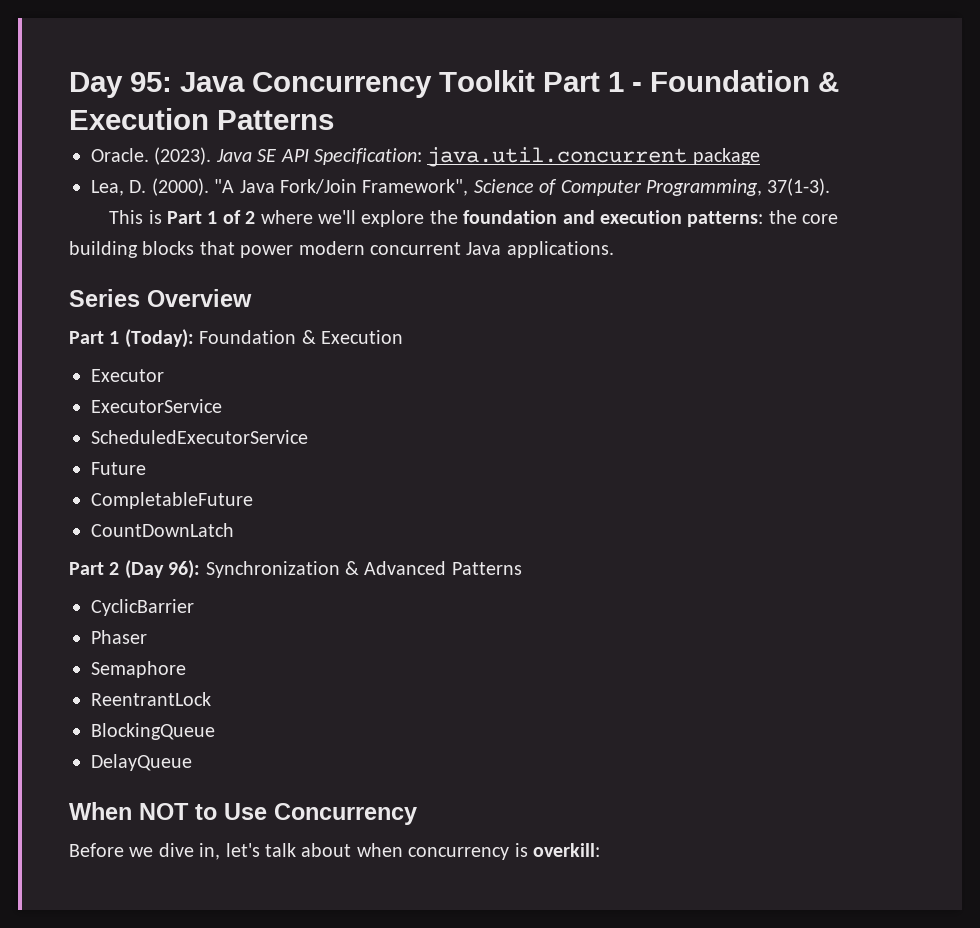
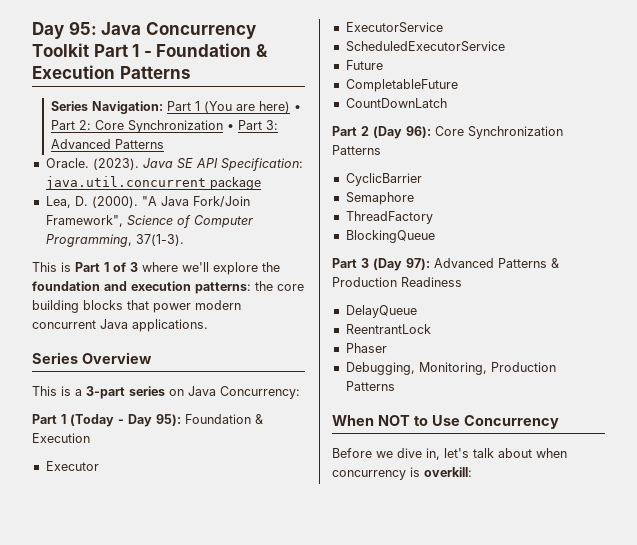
(334, 120) none -> [51,101,302,114] [51,120,279,133] [51,139,165,149] // Series Navigation: Part 1 (You are here) • Part 2: Core Synchronization • Part 3: Advanced Patterns
[245,211,256,224] 2 -> [130,262,138,272] 3
[69,329,194,348] Part 1 (Today): -> [32,386,300,399] [32,414,181,427] This is a 3-part series on Java Concurrency: // Part 1 (Today - Day 95):
[205,561,447,578] Synchronization & Advanced -> [435,126,563,139] Core Synchronization
[91,630,147,644] [91,661,186,678] [91,692,211,706] [91,723,215,740] [91,754,192,771] Phaser // Semaphore // ReentrantLock // BlockingQueue // DelayQueue -> [345,192,414,205] [345,211,433,224] [345,230,435,243] [332,258,559,271] [332,277,462,287] [345,305,417,318] [345,324,431,334] [345,343,387,353] [345,362,556,375] [345,381,395,391] Semaphore // ThreadFactory // BlockingQueue // Part 3 (Day 97): Advanced Patterns & Production Readiness // DelayQueue // ReentrantLock // Phaser // Debugging, Monitoring, Production Patterns

